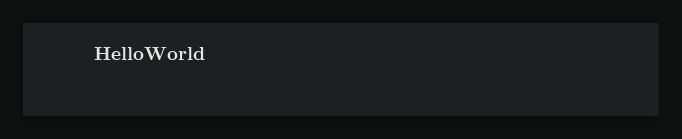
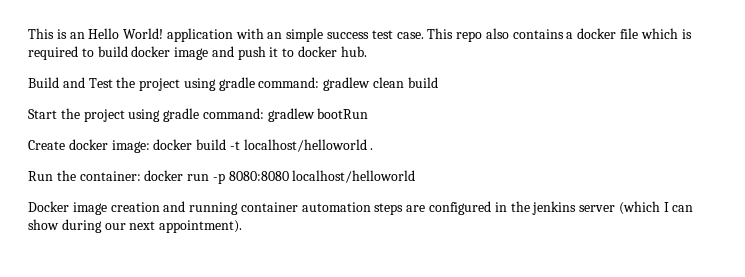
[94,47,205,60] HelloWorld -> [28,28,692,42] [28,46,367,60] [28,77,438,91] [28,108,369,122] [28,139,374,153] [28,170,416,184] [28,201,694,215] [28,219,243,233] This is an Hello World! application with an simple success test case. This repo also contains a docker file which is required to build docker image and push it to docker hub. // Build and Test the project using gradle command: gradlew clean build // Start the project using gradle command: gradlew bootRun // Create docker image: docker build -t localhost/helloworld . // Run the container: docker run -p 8080:8080 localhost/helloworld // Docker image creation and running container automation steps are configured in the jenkins server (which I can show during our next appointment).

